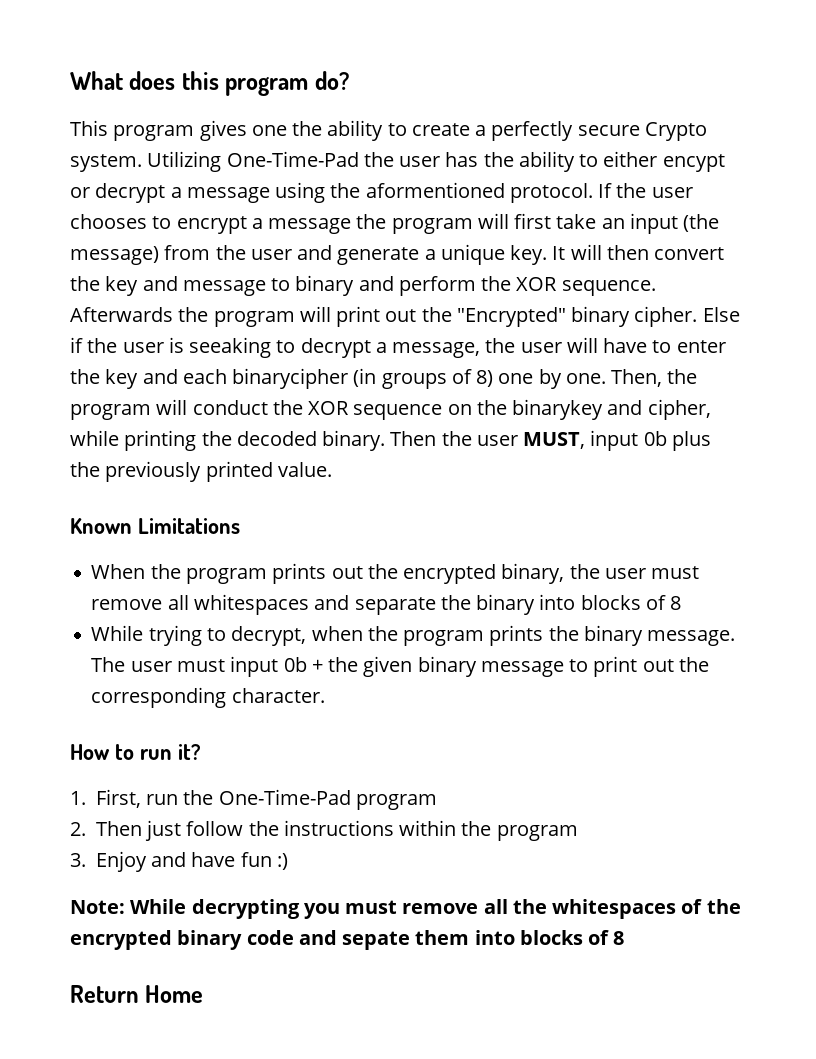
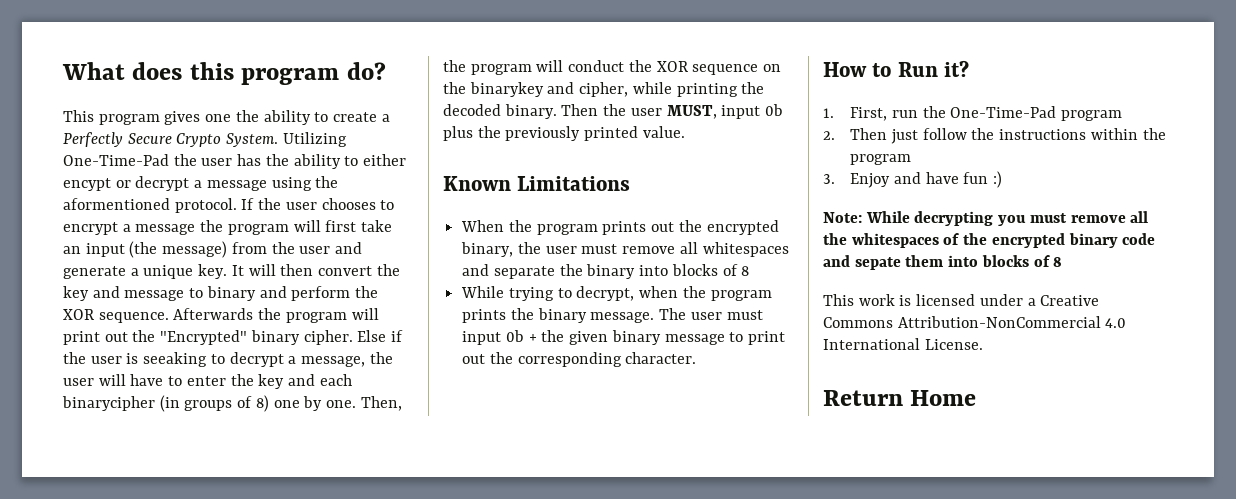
[491,121,707,141] [70,154,142,172] perfectly secure Crypto system. -> [63,132,279,147] Perfectly Secure Crypto System.
[139,749,172,760] run -> [897,62,938,77] Run
(625, 938) none -> [823,294,1100,306] [823,316,1127,328] [823,338,983,350] // This work is licensed under a Creative Commons Attribution-NonCommercial 4.0 International License.

